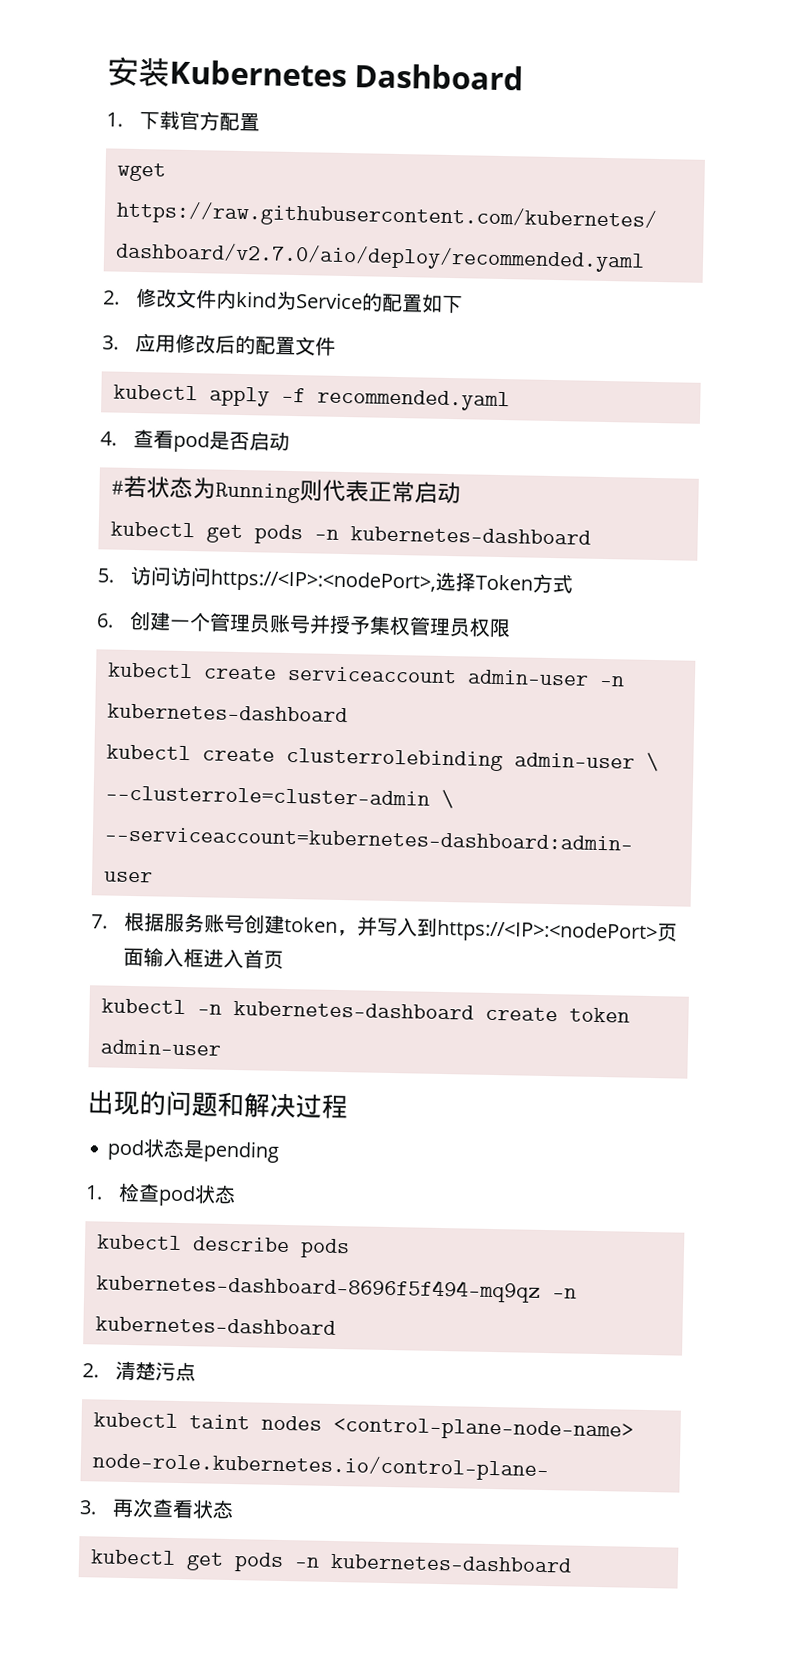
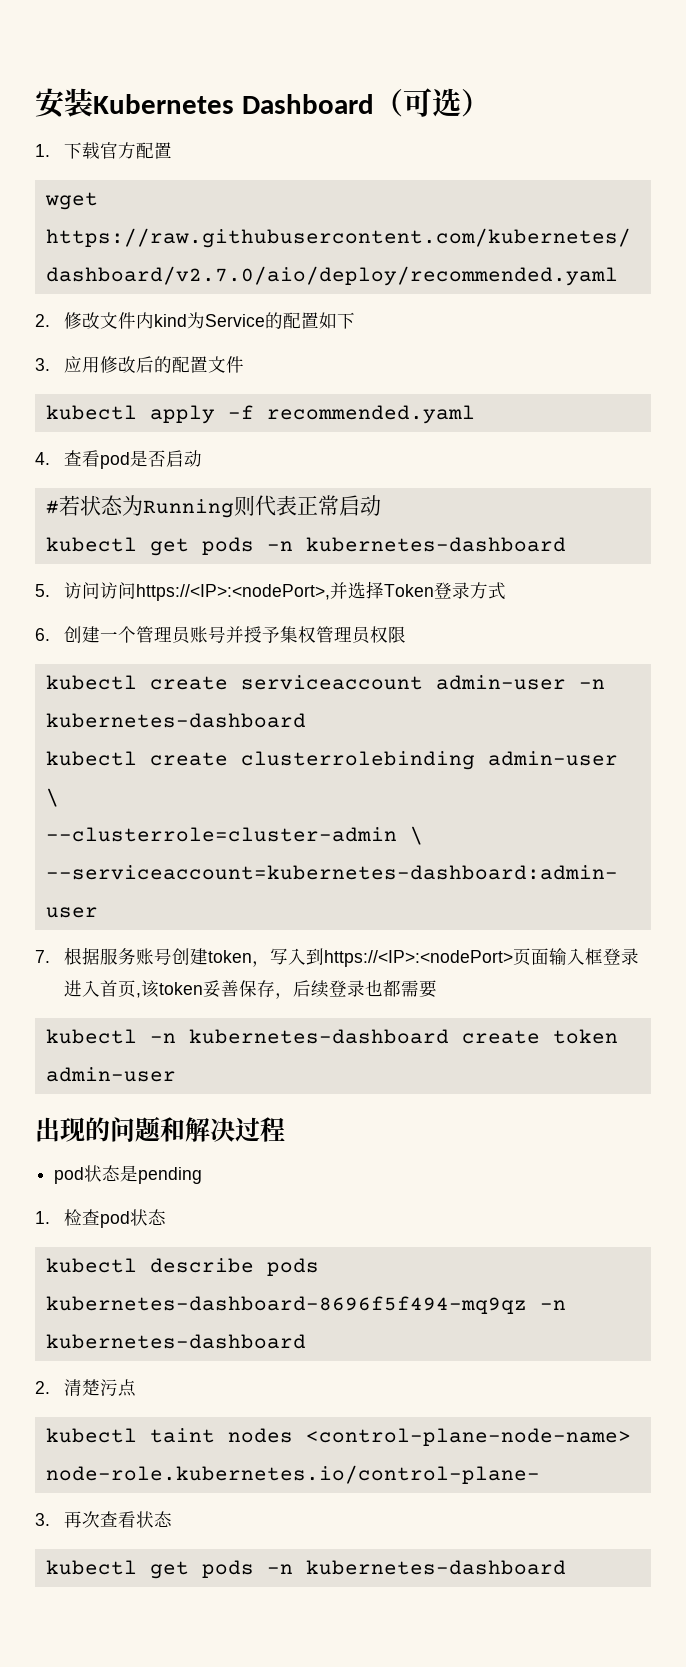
(525, 77) none -> [373,88,490,117] （可选）
(436, 581) none -> [329,582,348,599] 并
(533, 582) none -> [433,582,470,599] 登录
[356,916,378,937] 并 -> (270, 964) none
(204, 957) none -> [602,948,639,965] 登录
(284, 959) none -> [135,980,437,999] ,该token妥善保存，后续登录也都需要

